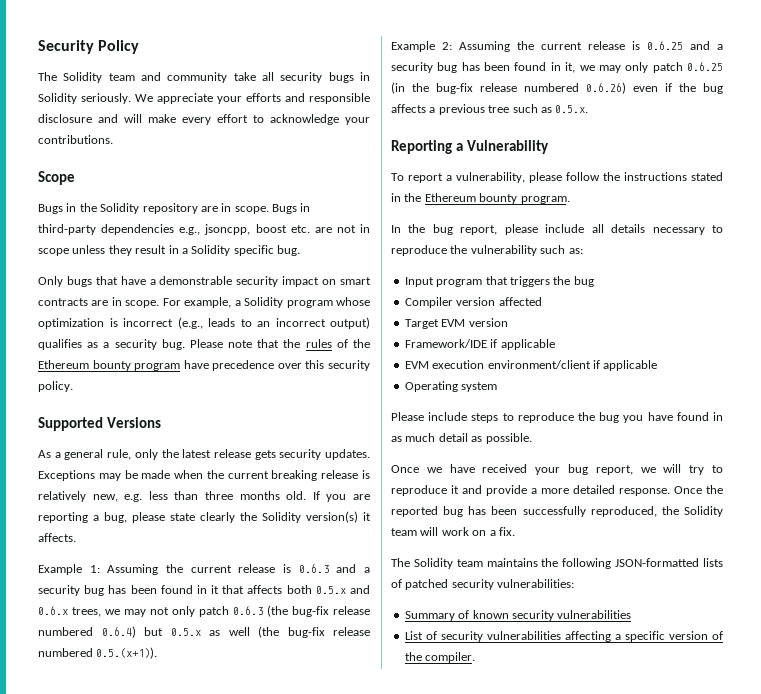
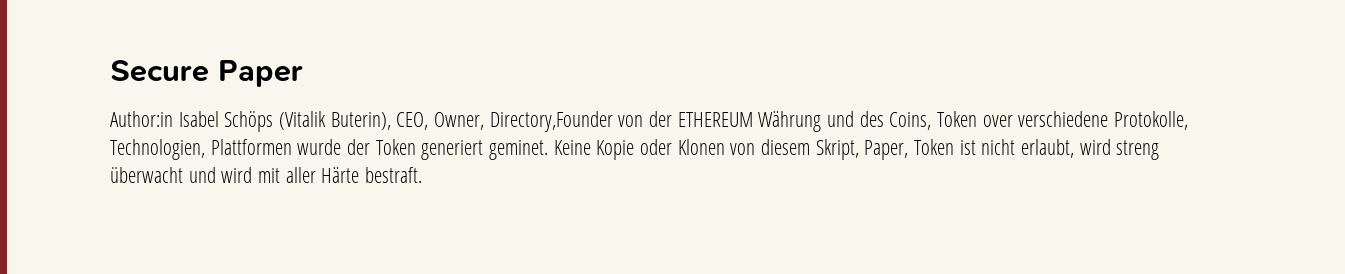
[38,40,140,54] [38,72,370,83] [38,93,370,104] [38,114,370,125] [38,135,113,144] [38,171,75,185] [38,203,311,214] [38,224,370,235] [38,245,300,256] [38,276,371,287] [38,297,371,308] [38,317,370,329] [38,339,371,350] [38,360,370,371] [38,381,73,392] [38,417,161,431] [38,449,370,460] [38,470,370,481] [38,491,370,502] [38,511,371,523] [38,533,76,542] [38,564,370,575] [38,585,371,596] [38,605,370,617] [38,626,370,638] [38,647,158,659] [391,41,723,52] [391,62,723,73] [391,82,723,94] [391,104,589,115] [391,140,549,154] [391,172,723,183] [391,193,570,204] [391,224,723,235] [391,245,583,256] [404,276,594,287] [404,297,542,308] [404,318,508,329] [404,339,555,350] [404,360,658,371] [404,381,498,392] [391,412,723,423] [391,433,532,444] [391,464,723,475] [391,485,723,496] [391,506,723,517] [391,527,515,536] [391,558,723,569] [391,579,575,590] [404,610,632,621] [404,631,723,642] [404,652,476,663] Security Policy // The Solidity team and community take all security bugs in Solidity seriously. We appreciate your efforts and responsible disclosure and will make every effort to acknowledge your contributions. // Scope // Bugs in the Solidity repository are in scope. Bugs in third-party dependencies e.g., jsoncpp, boost etc. are not in scope unless they result in a Solidity specific bug. // Only bugs that have a demonstrable security impact on smart contracts are in scope. For example, a Solidity program whose optimization is incorrect (e.g., leads to an incorrect output) qualifies as a security bug. Please note that the rules of the Ethereum bounty program have precedence over this security policy. // Supported Versions // As a general rule, only the latest release gets security updates. Exceptions may be made when the current breaking release is relatively new, e.g. less than three months old. If you are reporting a bug, please state clearly the Solidity version(s) it affects. // Example 1: Assuming the current release is 0.6.3 and a security bug has been found in it that affects both 0.5.x and 0.6.x trees, we may not only patch 0.6.3 (the bug-fix release numbered 0.6.4) but 0.5.x as well (the bug-fix release numbered 0.5.(x+1)). // Example 2: Assuming the current release is 0.6.25 and a security bug has been found in it, we may only patch 0.6.25 (in the bug-fix release numbered 0.6.26) even if the bug affects a previous tree such as 0.5.x. // Reporting a Vulnerability // To report a vulnerability, please follow the instructions stated in the Ethereum bounty program. // In the bug report, please include all details necessary to reproduce the vulnerability such as: // Input program that triggers the bug // Compiler version affected // Target EVM version // Framework/IDE if applicable // EVM execution environment/client if applicable // Operating system // Please include steps to reproduce the bug you have found in as much detail as possible. // Once we have received your bug report, we will try to reproduce it and provide a more detailed response. Once the reported bug has been successfully reproduced, the Solidity team will work on a fix. // The Solidity team maintains the following JSON-formatted lists of patched security vulnerabilities: // Summary of known security vulnerabilities // List of security vulnerabilities affecting a specific version of the compiler. -> [110,60,303,87] [110,111,1189,132] [110,139,1160,160] [110,167,423,183] Secure Paper // Author:in Isabel Schöps (Vitalik Buterin), CEO, Owner, Directory,Founder von der ETHEREUM Währung und des Coins, Token over verschiedene Protokolle, Technologien, Plattformen wurde der Token generiert geminet. Keine Kopie oder Klonen von diesem Skript, Paper, Token ist nicht erlaubt, wird streng überwacht und wird mit aller Härte bestraft.

